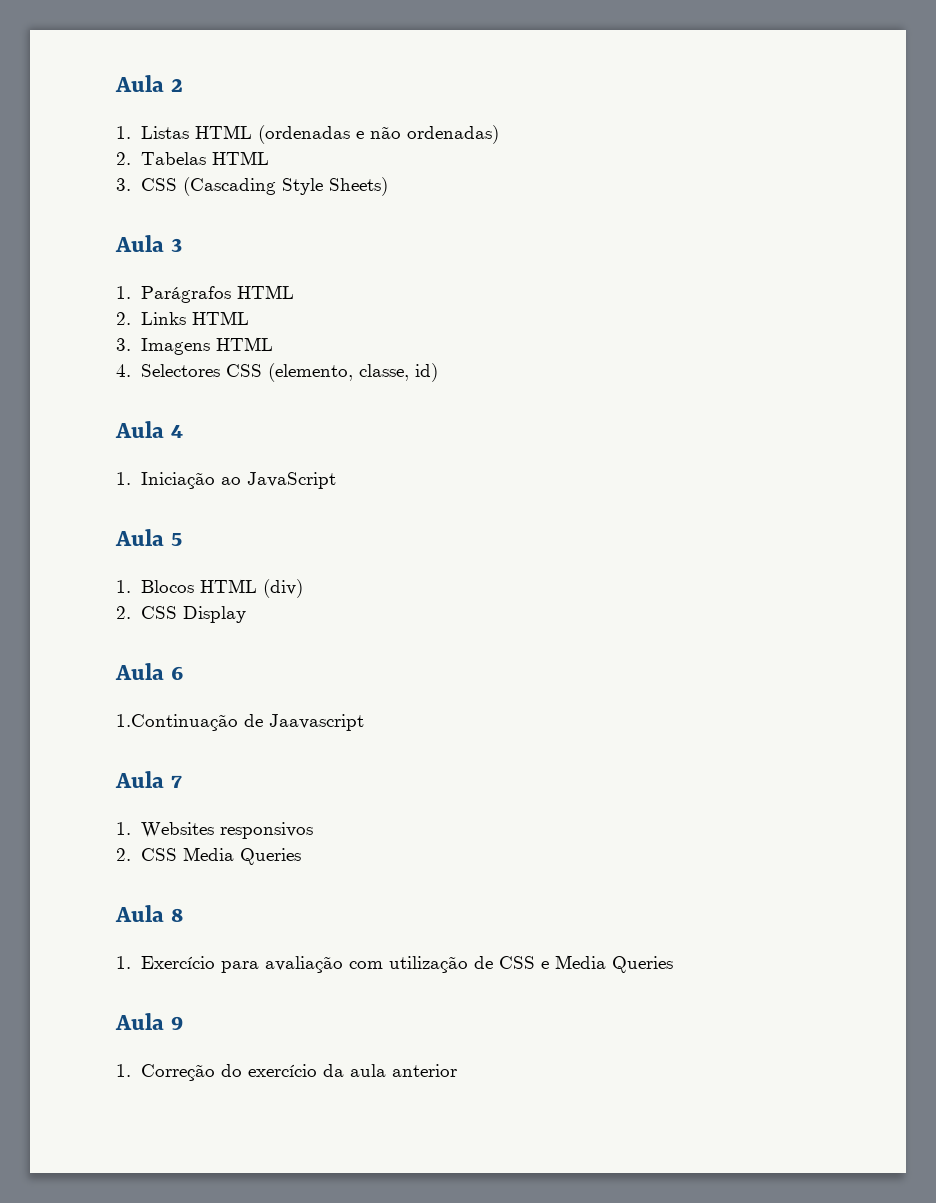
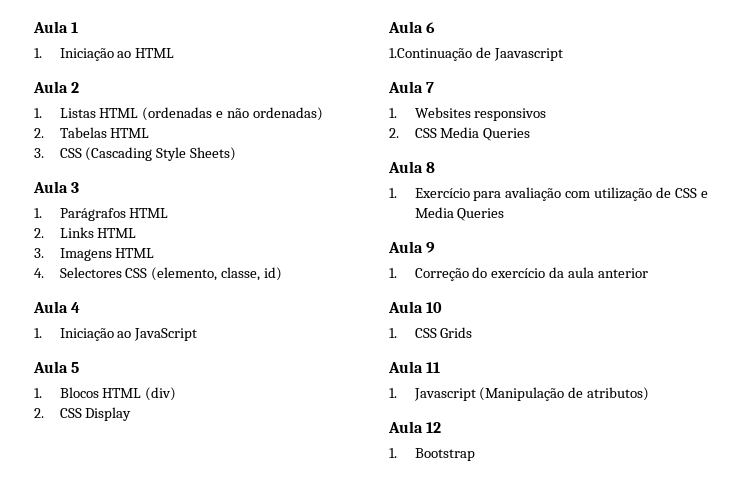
[115,75,164,92] Aula -> [33,21,79,33] [34,48,175,61] [33,81,68,93] Aula 1 // 1. Iniciação ao HTML // Aula
(457, 1070) none -> [388,301,443,313] [389,327,473,338] [388,361,441,373] [389,387,650,401] [388,421,442,433] [389,448,475,461] // Aula 10 // 1. CSS Grids // Aula 11 // 1. Javascript (Manipulação de atributos) // Aula 12 // 1. Bootstrap

